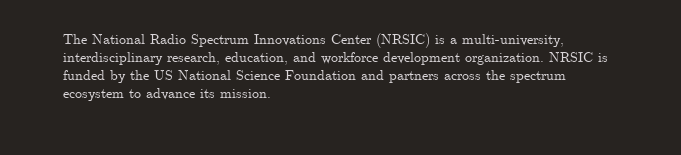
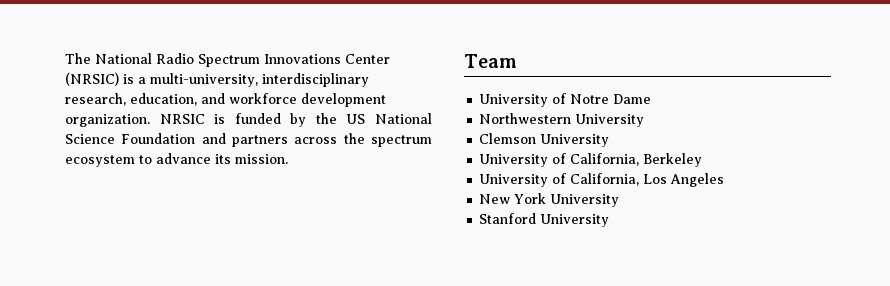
(271, 93) none -> [464,54,517,68] [479,93,652,107] [479,113,645,127] [479,133,610,147] [479,153,703,167] [479,173,725,187] [479,193,620,207] [479,213,610,227] // Team // University of Notre Dame // Northwestern University // Clemson University // University of California, Berkeley // University of California, Los Angeles // New York University // Stanford University

